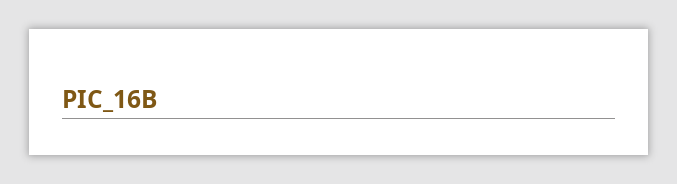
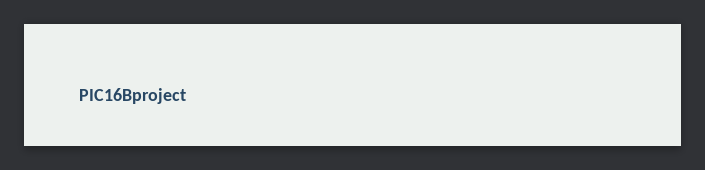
[62,90,157,112] PIC_16B -> [79,88,186,104] PIC16Bproject

